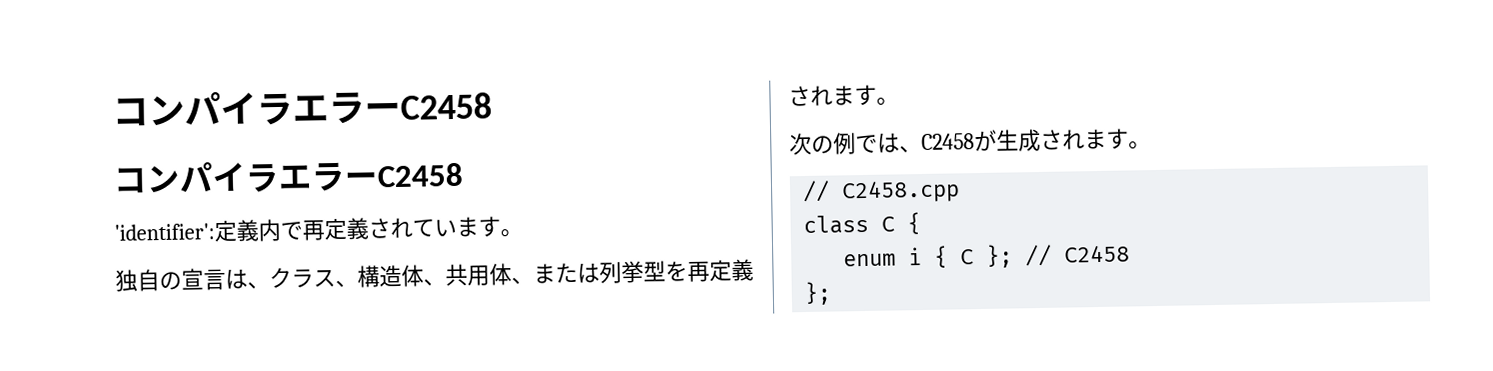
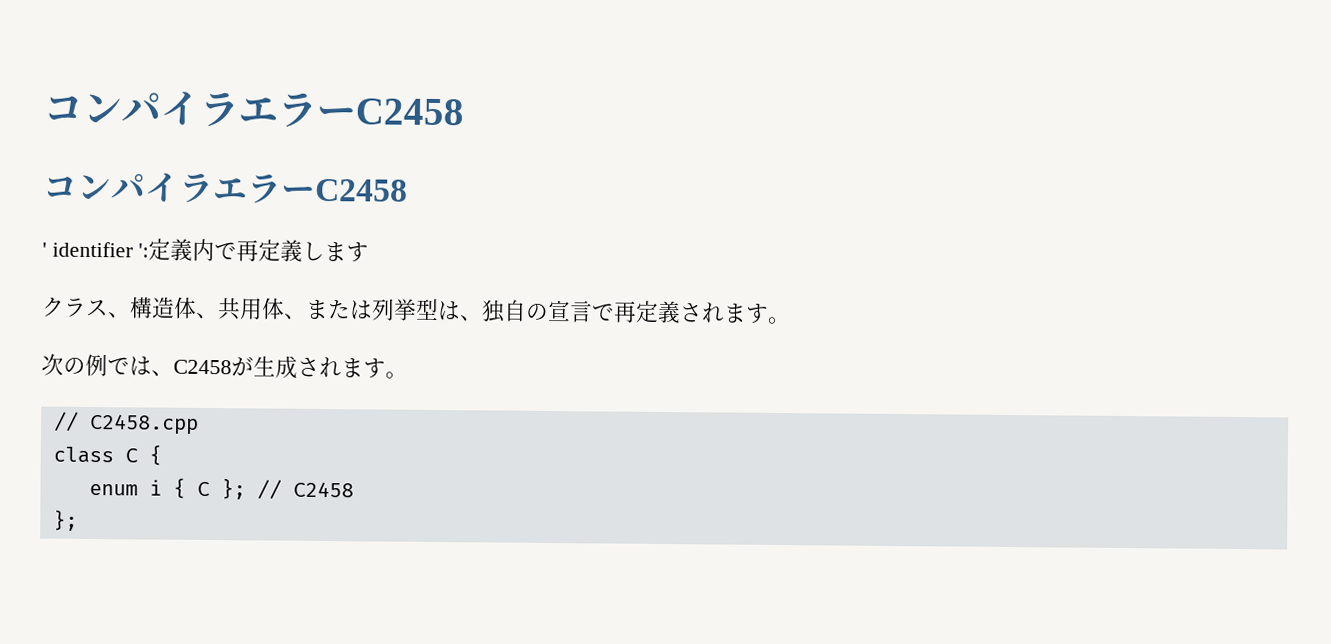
[114,223,215,241] 'identifier': -> [42,241,149,258] ' identifier ':
[368,216,523,239] [115,268,270,292] されています。 // 独自の宣言は、 -> [301,241,369,263] します //
[665,261,688,282] を -> [438,299,615,323] は、独自の宣言で

